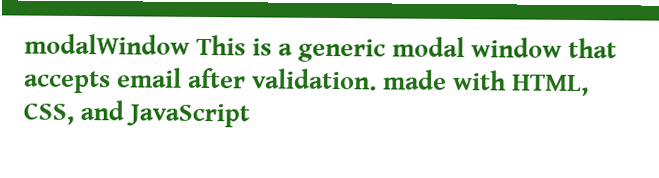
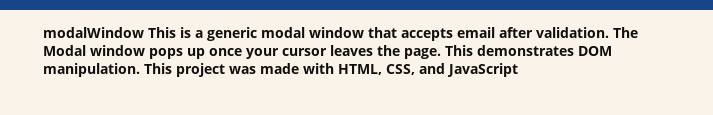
(378, 79) none -> [613,27,638,38] [43,45,612,59] [43,63,256,77] The Modal window pops up once your cursor leaves the page. This demonstrates DOM manipulation. This project was

